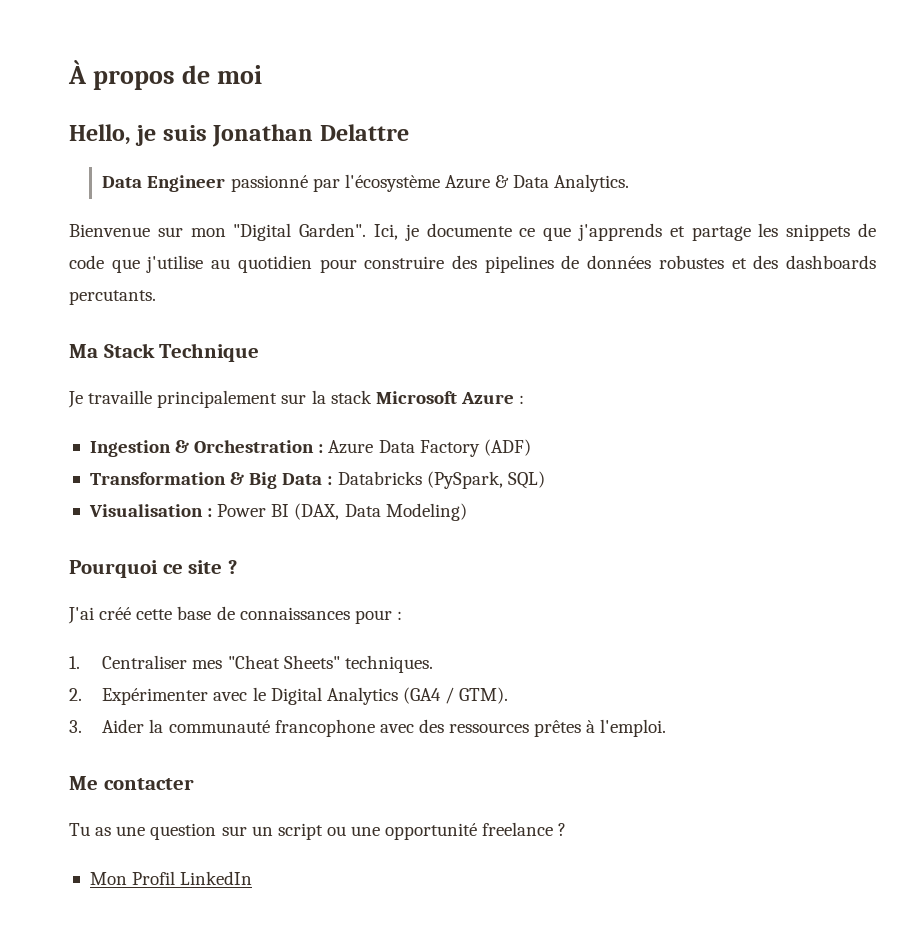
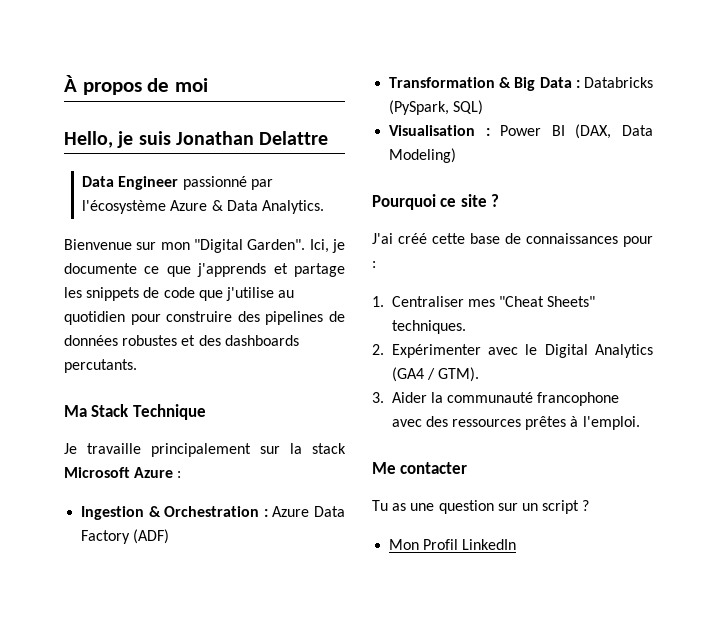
[326,822,554,840] ou une opportunité freelance -> (580, 507) none

